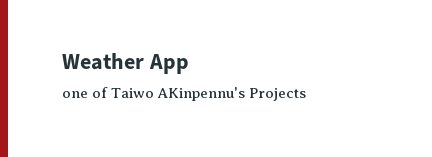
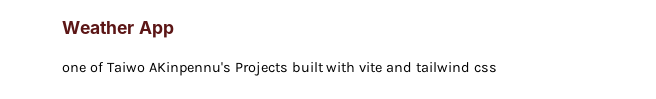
(307, 94) none -> [291,62,498,73] built with vite and tailwind css

